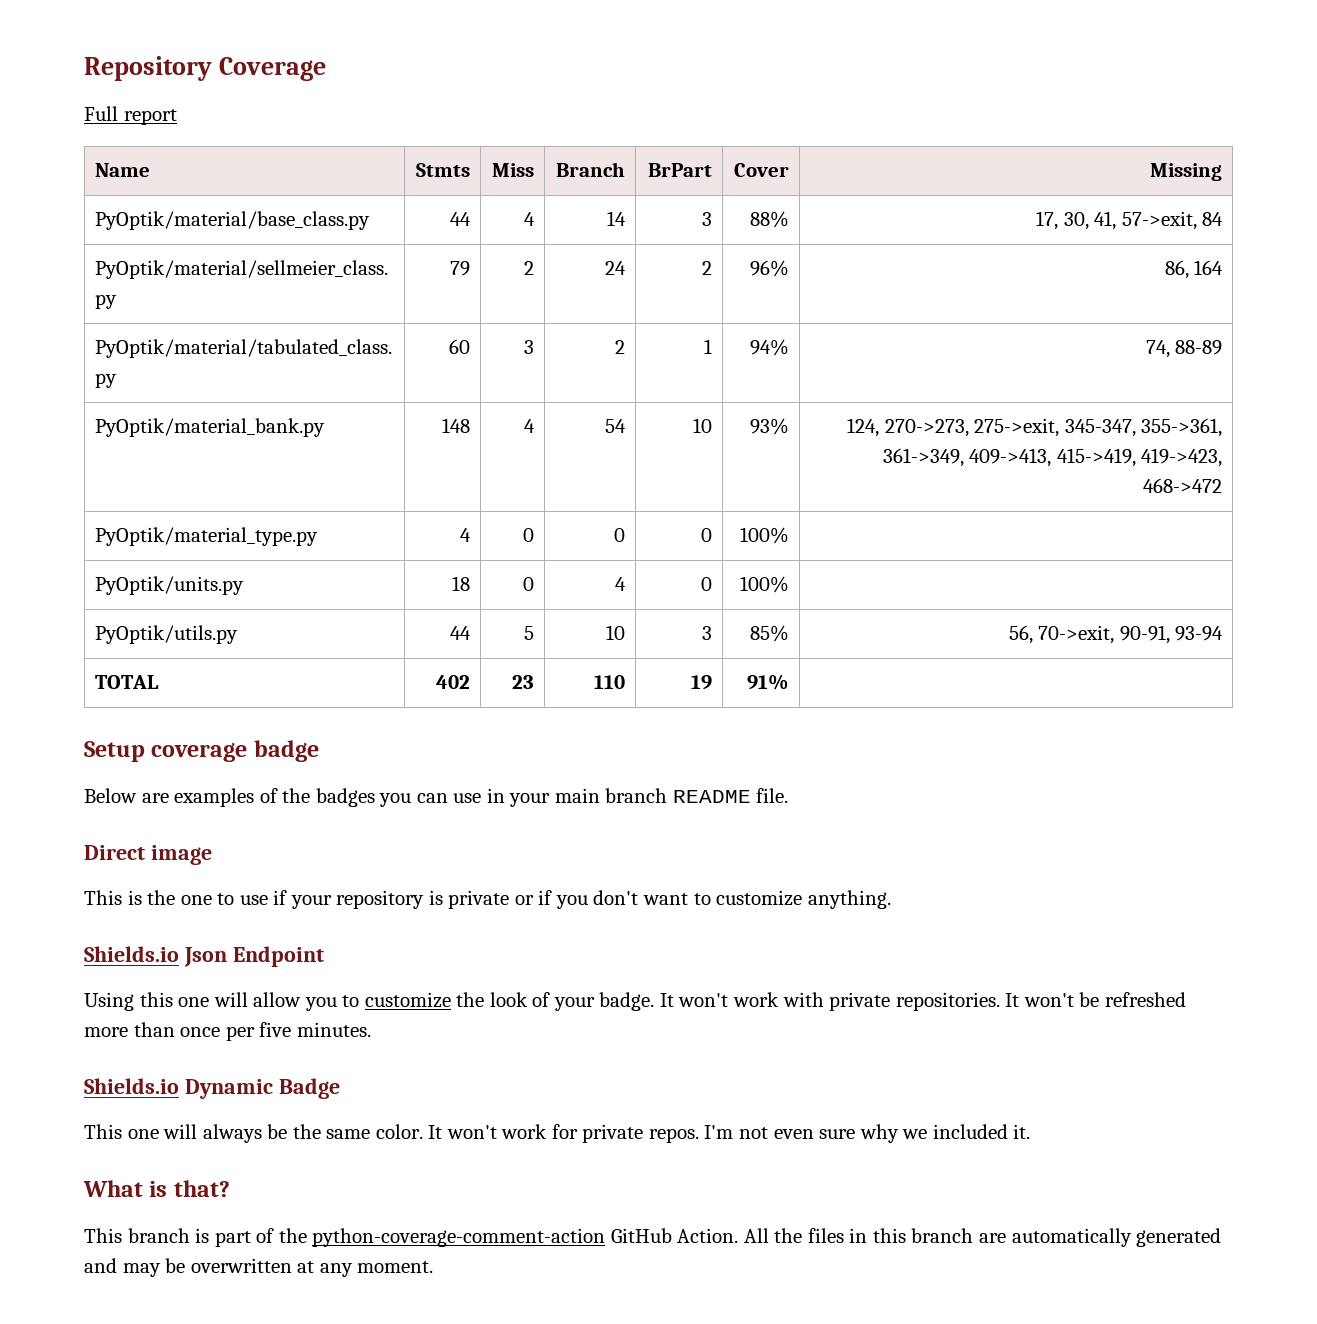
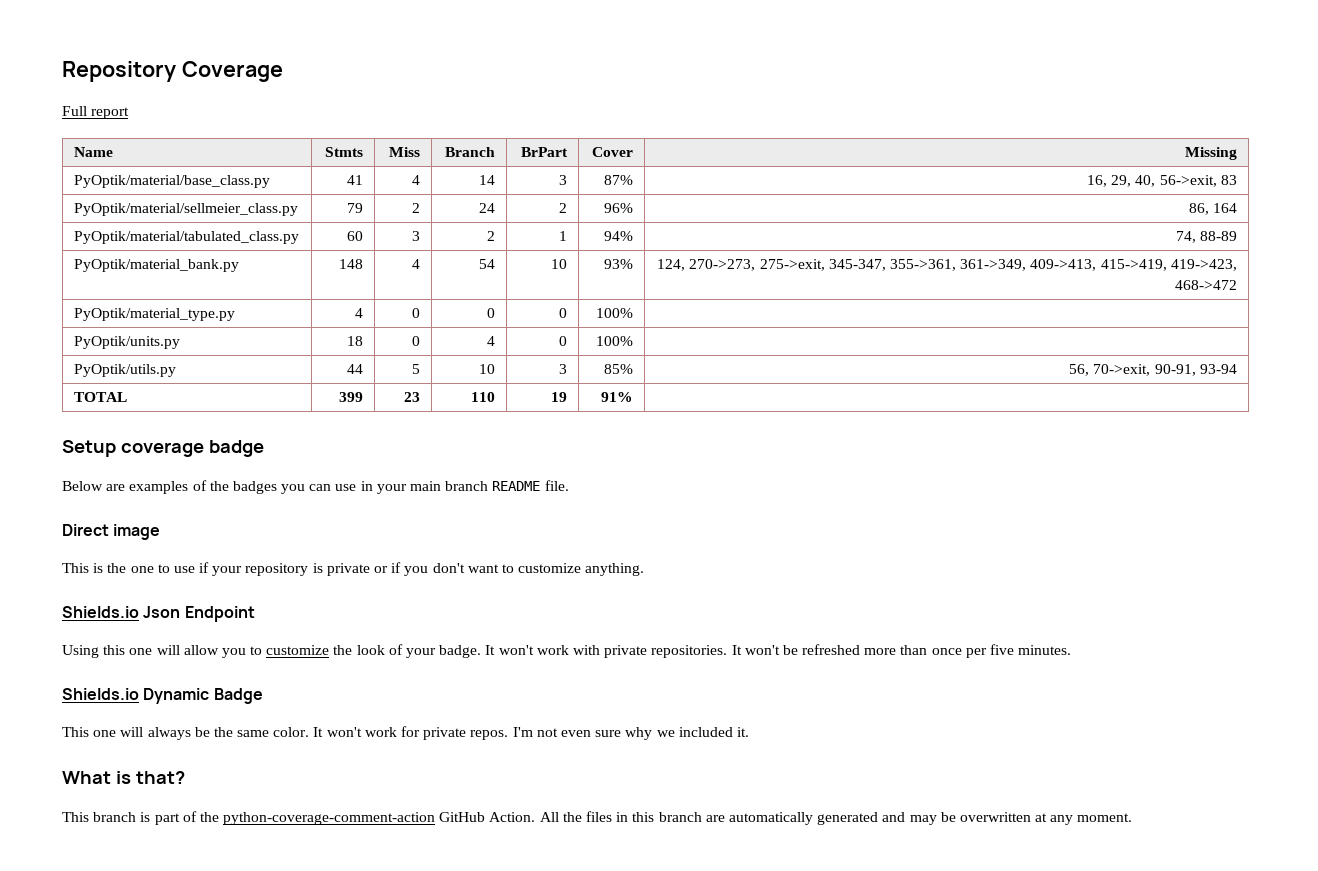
[450,212,472,226] 44 -> [346,175,363,185] 41
[750,211,790,228] [1036,211,1224,230] 88% | 17, 30, 41, 57->exit, 84 -> [603,175,633,185] [1087,175,1237,187] 87% | 16, 29, 40, 56->exit, 83
[436,675,471,689] 402 -> [338,392,363,402] 399

